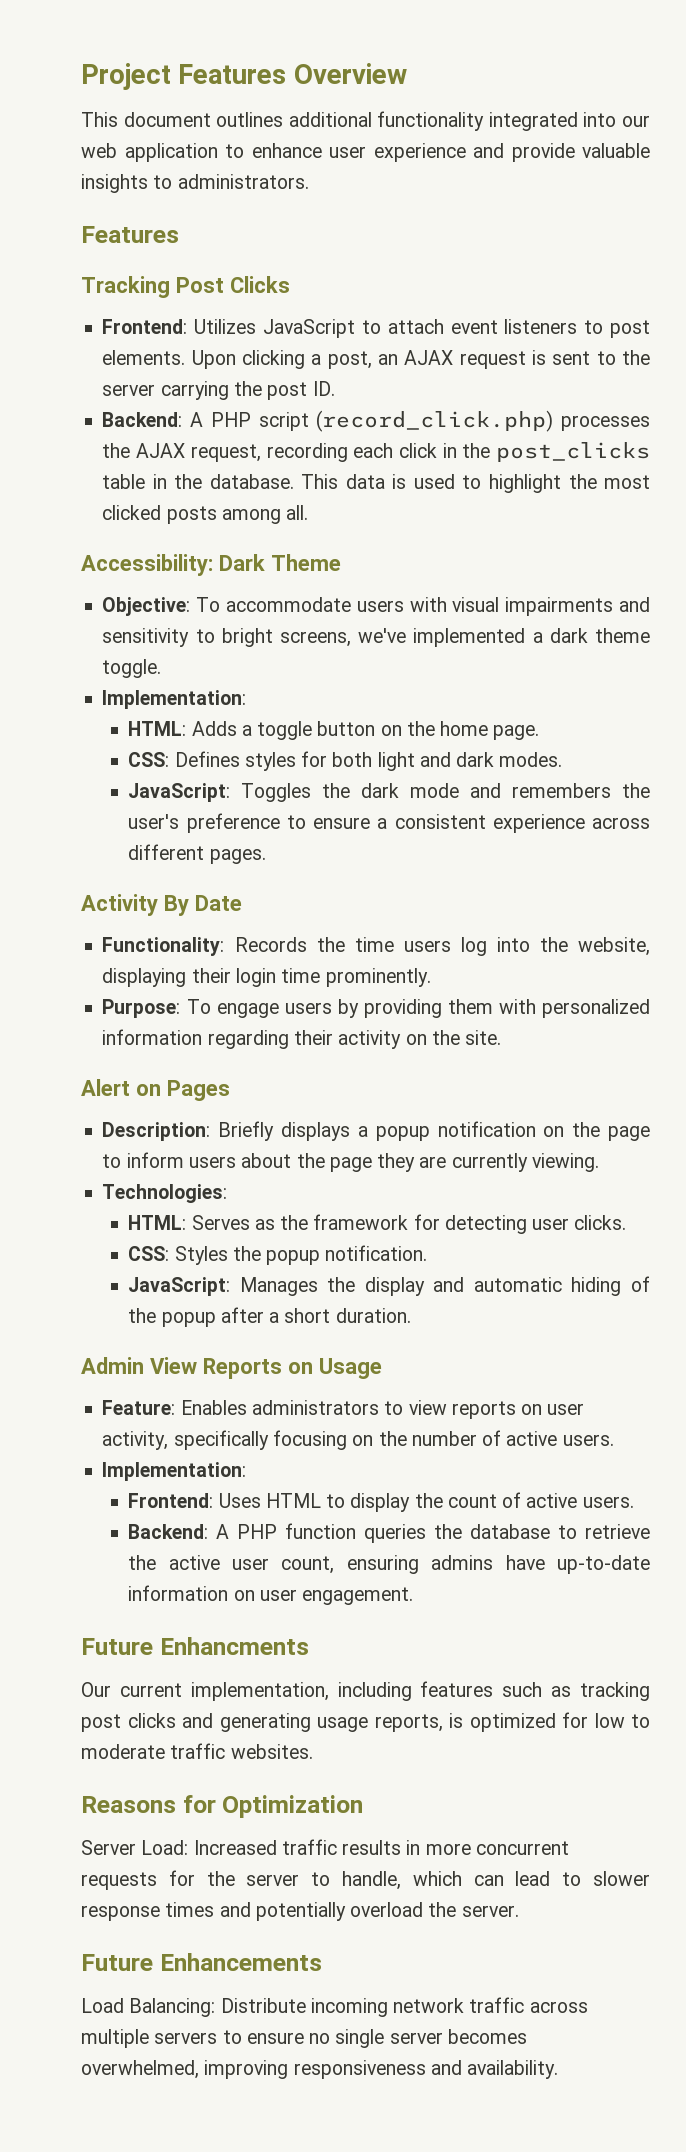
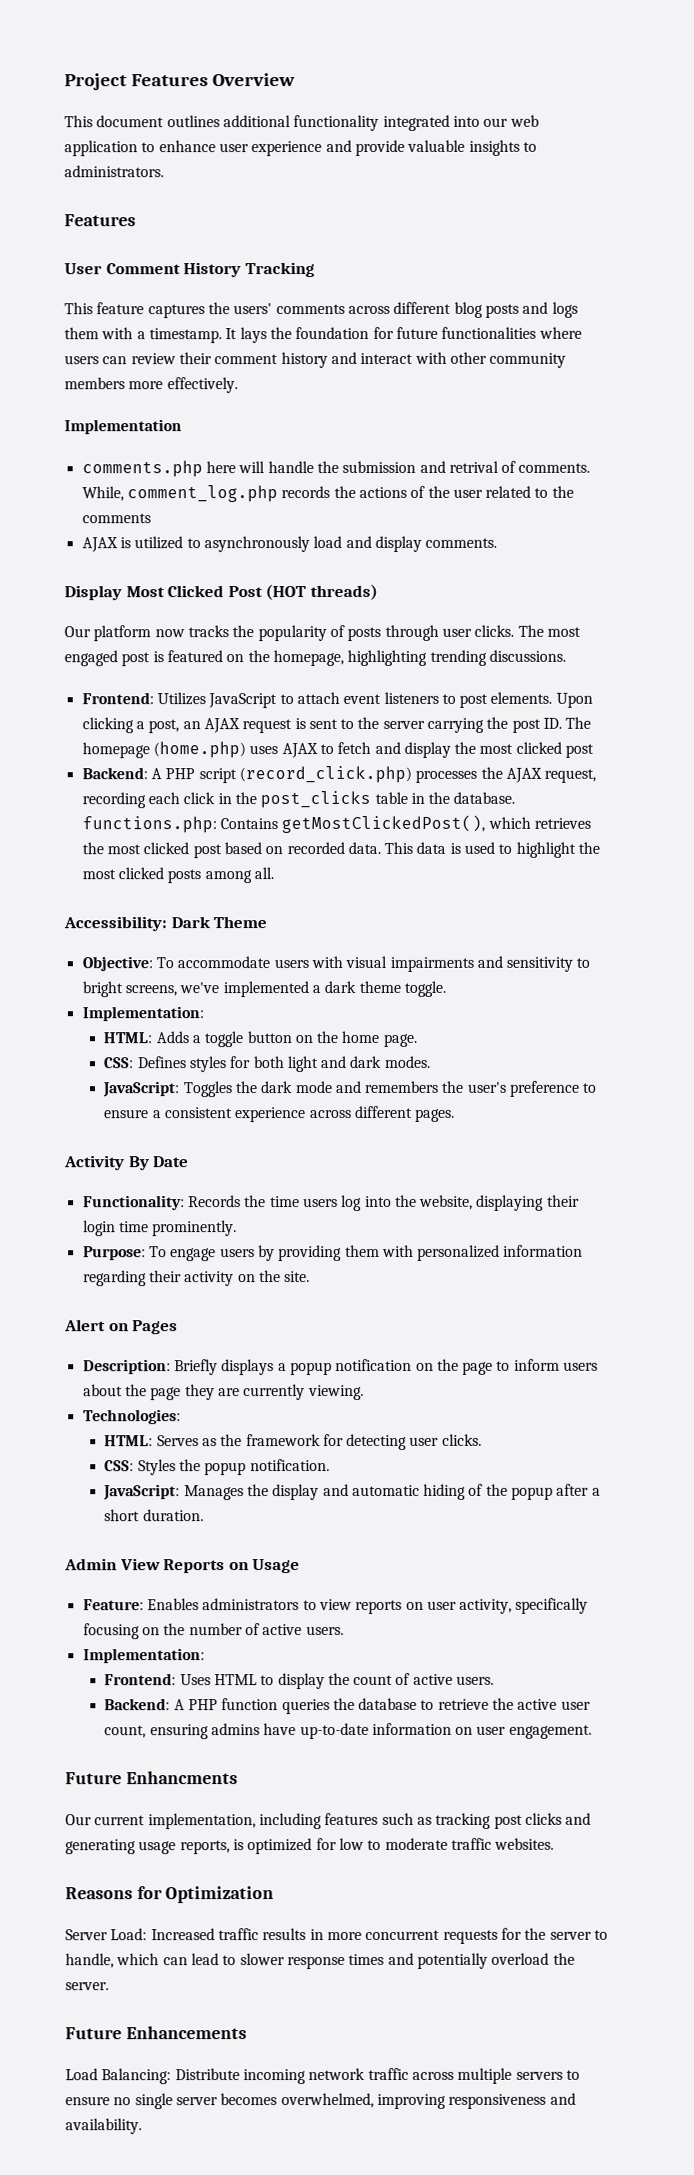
[81,276,290,298] Tracking Post Clicks -> [64,262,315,278] [64,301,578,319] [64,326,582,344] [64,351,567,369] [64,377,238,394] [64,419,182,435] [81,460,591,478] [81,485,574,503] [81,513,151,524] [81,535,498,553] [64,583,378,601] [64,624,581,642] [64,649,566,667] User Comment History Tracking // This feature captures the users' comments across different blog posts and logs them with a timestamp. It lays the foundation for future functionalities where users can review their comment history and interact with other community members more effectively. // Implementation // comments.php here will handle the submission and retrival of comments. While, comment_log.php records the actions of the user related to the comments // AJAX is utilized to asynchronously load and display comments. // Display Most Clicked Post (HOT threads) // Our platform now tracks the popularity of posts through user clicks. The most engaged post is featured on the homepage, highlighting trending discussions.
(335, 388) none -> [565,716,592,729] [81,741,595,759] The homepage (home.php) uses AJAX to fetch and display the most clicked post
(294, 481) none -> [81,814,591,834] [81,841,381,859] functions.php: Contains getMostClickedPost(), which retrieves the most clicked post based on recorded data.

